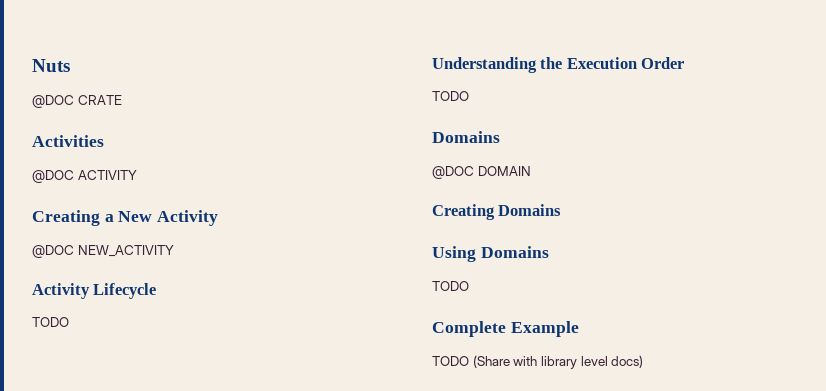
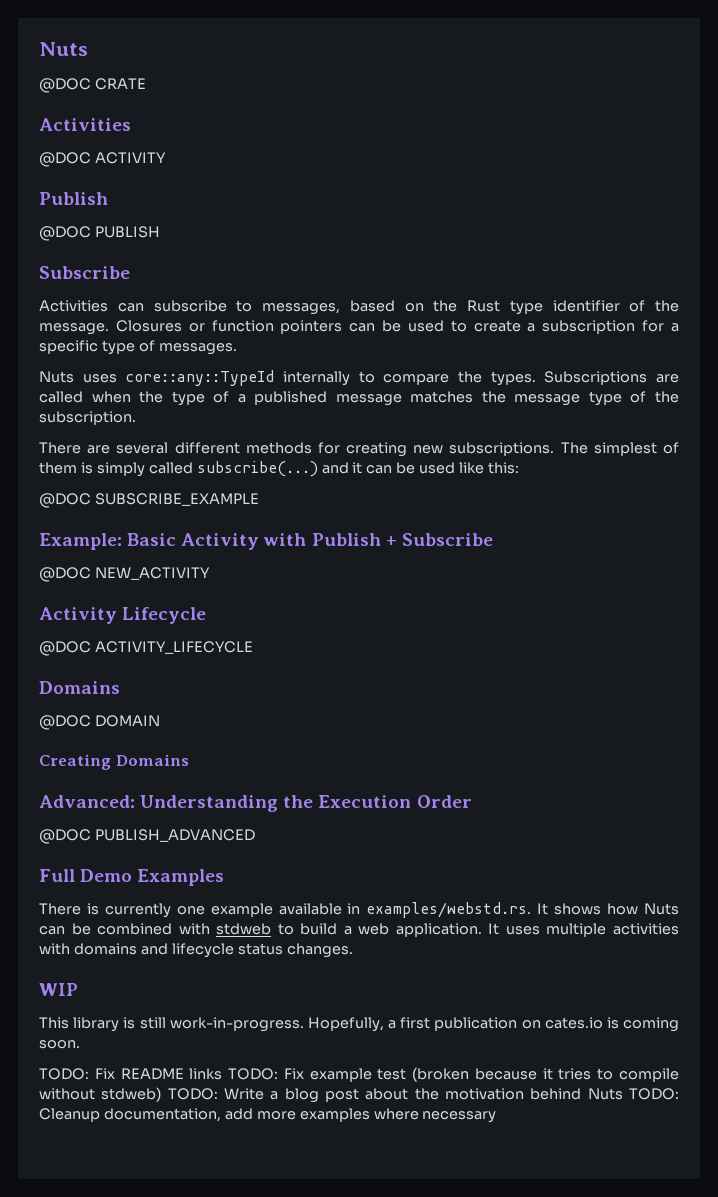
[32,210,219,226] [32,245,174,258] [32,283,157,299] [32,317,69,327] [432,57,685,73] [432,91,469,101] Creating a New Activity // @DOC NEW_ACTIVITY // Activity Lifecycle // TODO // Understanding the Execution Order // TODO -> [39,192,108,205] [39,226,160,241] [39,266,130,279] [39,300,679,315] [39,320,679,335] [39,340,237,355] [39,370,680,386] [39,391,680,406] [39,411,136,425] [39,442,679,457] [39,461,520,477] [39,493,259,508] [39,533,493,550] [39,567,210,582] [39,607,207,624] [39,641,253,656] Publish // @DOC PUBLISH // Subscribe // Activities can subscribe to messages, based on the Rust type identifier of the message. Closures or function pointers can be used to create a subscription for a specific type of messages. // Nuts uses core::any::TypeId internally to compare the types. Subscriptions are called when the type of a published message matches the message type of the subscription. // There are several different methods for creating new subscriptions. The simplest of them is simply called subscribe(...) and it can be used like this: // @DOC SUBSCRIBE_EXAMPLE // Example: Basic Activity with Publish + Subscribe // @DOC NEW_ACTIVITY // Activity Lifecycle // @DOC ACTIVITY_LIFECYCLE
[432,246,549,262] [432,281,469,291] [432,321,579,337] [432,355,644,369] Using Domains // TODO // Complete Example // TODO (Share with library level docs) -> [39,795,472,812] [39,829,255,844] [39,869,225,886] [39,902,679,918] [39,923,680,937] [39,943,353,958] [39,983,78,996] [39,1017,679,1032] [39,1040,80,1049] [39,1067,679,1082] [39,1087,679,1103] [39,1108,497,1123] Advanced: Understanding the Execution Order // @DOC PUBLISH_ADVANCED // Full Demo Examples // There is currently one example available in examples/webstd.rs. It shows how Nuts can be combined with stdweb to build a web application. It uses multiple activities with domains and lifecycle status changes. // WIP // This library is still work-in-progress. Hopefully, a first publication on cates.io is coming soon. // TODO: Fix README links TODO: Fix example test (broken because it tries to compile without stdweb) TODO: Write a blog post about the motivation behind Nuts TODO: Cleanup documentation, add more examples where necessary

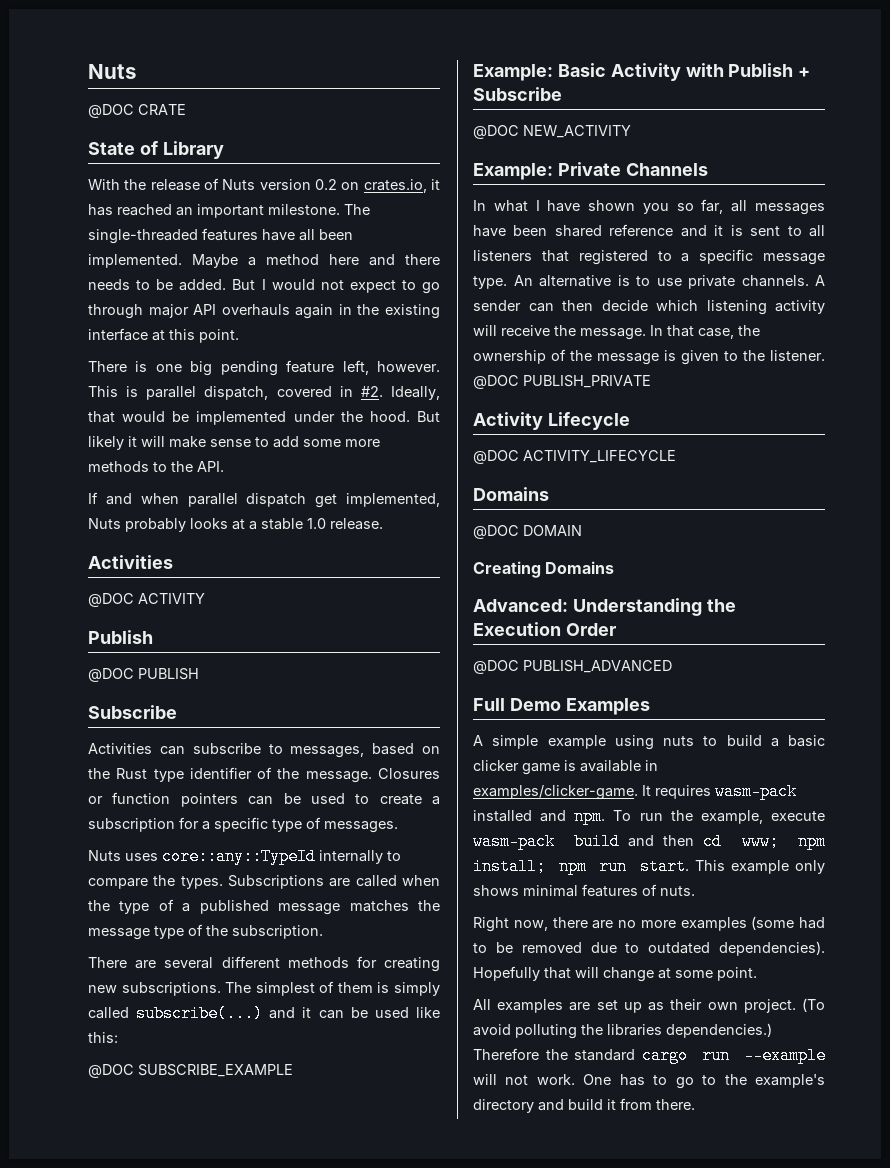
(146, 84) none -> [88,141,224,159] [88,178,440,193] [88,204,370,218] [88,228,353,244] [88,254,440,268] [88,279,441,294] [88,304,440,319] [88,328,239,343] [88,360,440,376] [88,386,440,400] [88,411,440,425] [88,436,380,450] [88,461,224,472] [88,492,440,508] [88,518,383,532] // State of Library // With the release of Nuts version 0.2 on crates.io, it has reached an important milestone. The single-threaded features have all been implemented. Maybe a method here and there needs to be added. But I would not expect to go through major API overhauls again in the existing interface at this point. // There is one big pending feature left, however. This is parallel dispatch, covered in #2. Ideally, that would be implemented under the hood. But likely it will make sense to add some more methods to the API. // If and when parallel dispatch get implemented, Nuts probably looks at a stable 1.0 release.
(210, 573) none -> [473,162,708,180] [473,199,825,215] [473,224,825,237] [473,249,825,265] [473,275,825,289] [473,300,825,315] [473,325,760,340] [473,349,825,365] [473,375,651,389] // Example: Private Channels // In what I have shown you so far, all messages have been shared reference and it is sent to all listeners that registered to a specific message type. An alternative is to use private channels. A sender can then decide which listening activity will receive the message. In that case, the ownership of the message is given to the listener. @DOC PUBLISH_PRIVATE
[39,902,679,918] [39,923,680,937] [39,943,353,958] [39,983,78,996] [39,1017,679,1032] [39,1040,80,1049] [39,1067,679,1082] [39,1087,679,1103] [39,1108,497,1123] There is currently one example available in examples/webstd.rs. It shows how Nuts can be combined with stdweb to build a web application. It uses multiple activities with domains and lifecycle status changes. // WIP // This library is still work-in-progress. Hopefully, a first publication on cates.io is coming soon. // TODO: Fix README links TODO: Fix example test (broken because it tries to compile without stdweb) TODO: Write a blog post about the motivation behind Nuts TODO: Cleanup documentation, add more examples where necessary -> [473,735,825,750] [473,760,658,775] [473,783,797,800] [473,808,825,825] [473,833,826,850] [473,858,825,875] [473,884,695,897] [473,916,825,932] [473,941,825,956] [473,966,757,982] [473,998,825,1013] [473,1023,772,1039] [473,1047,826,1064] [473,1074,825,1089] [473,1098,695,1113] A simple example using nuts to build a basic clicker game is available in examples/clicker-game. It requires wasm-pack installed and npm. To run the example, execute wasm-pack build and then cd www; npm install; npm run start. This example only shows minimal features of nuts. // Right now, there are no more examples (some had to be removed due to outdated dependencies). Hopefully that will change at some point. // All examples are set up as their own project. (To avoid polluting the libraries dependencies.) Therefore the standard cargo run --example will not work. One has to go to the example's directory and build it from there.

